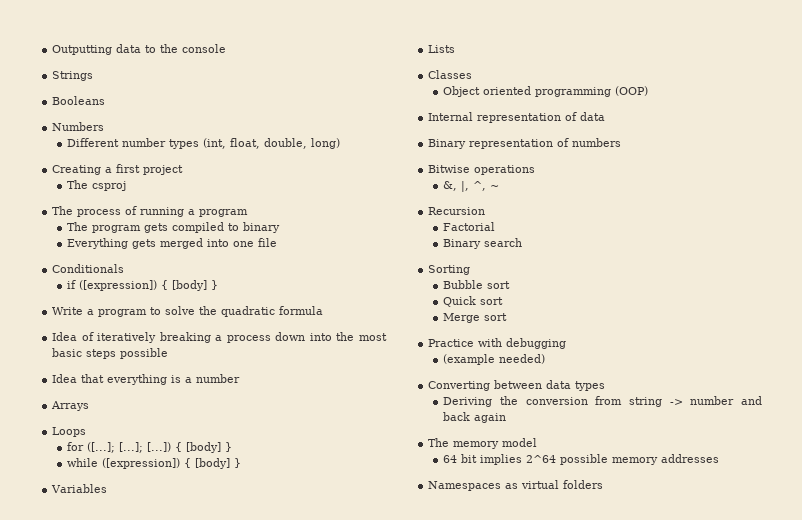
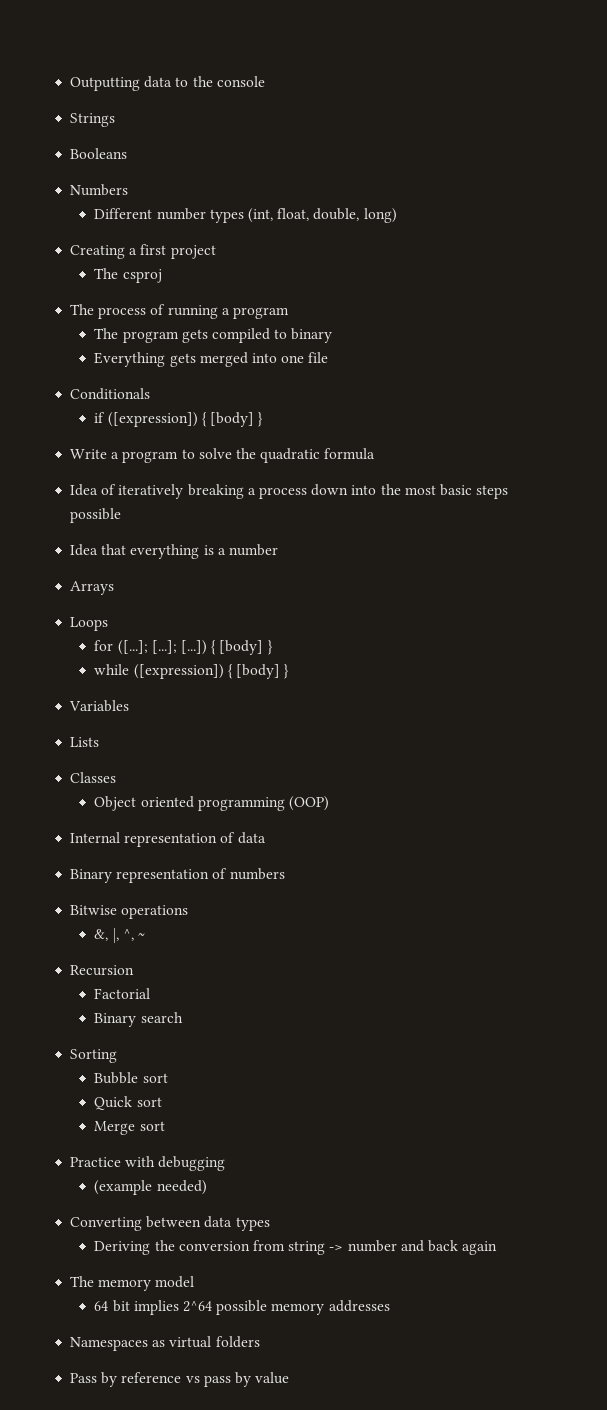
(604, 484) none -> [70,1372,290,1387] // Pass by reference vs pass by value

